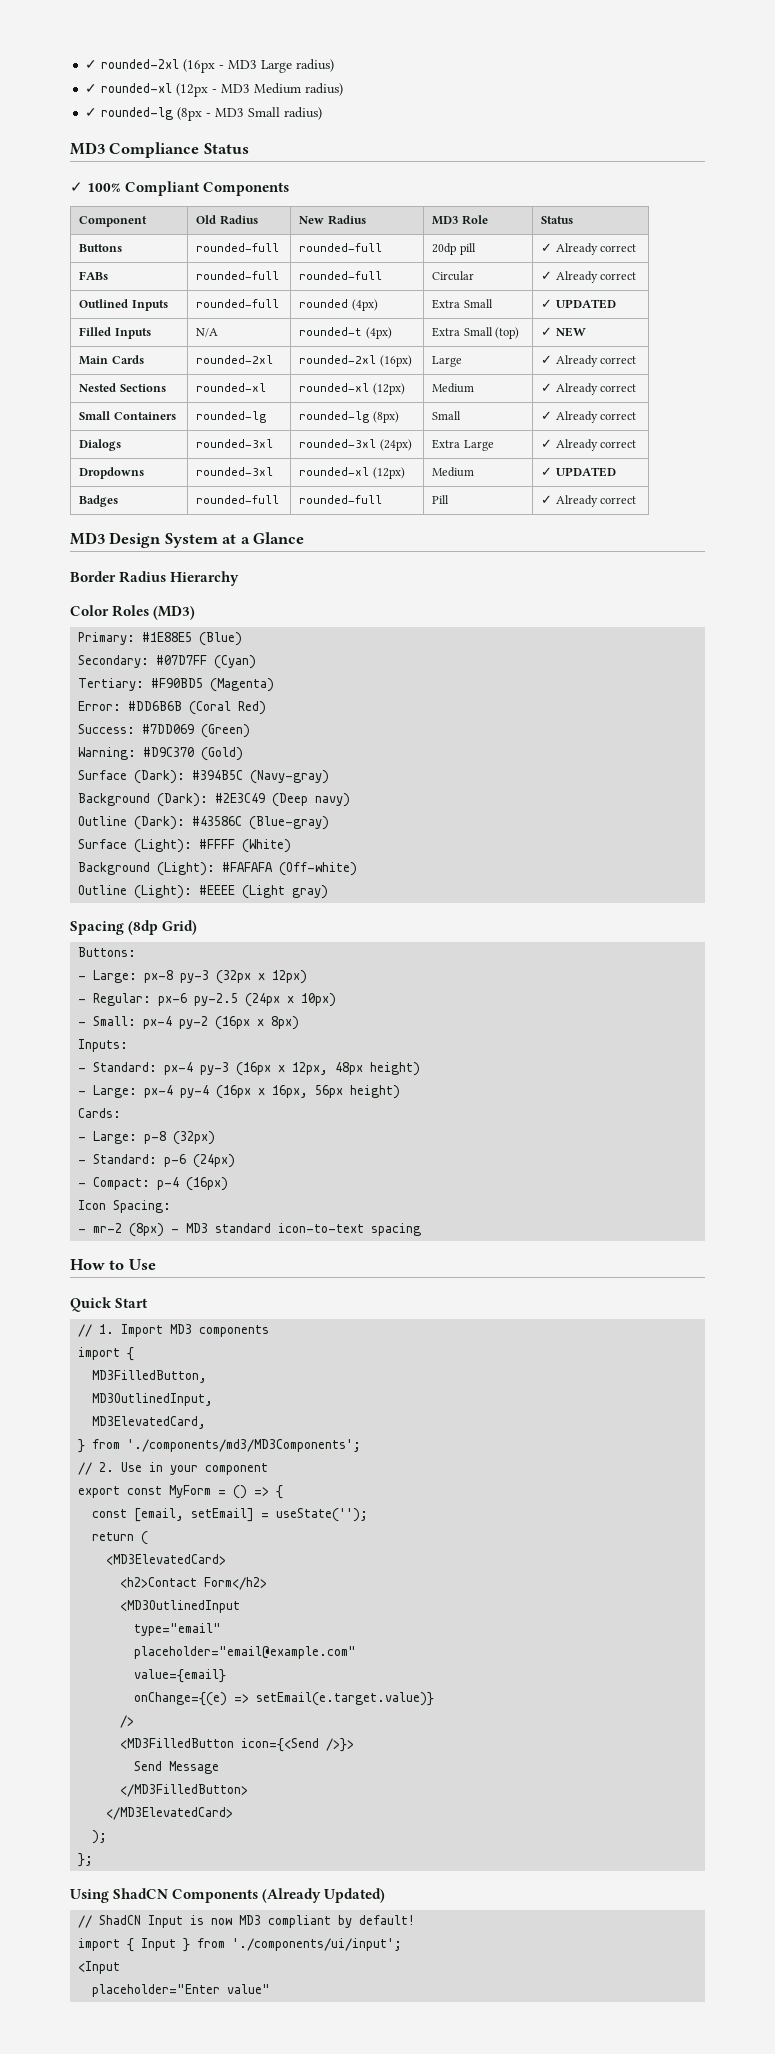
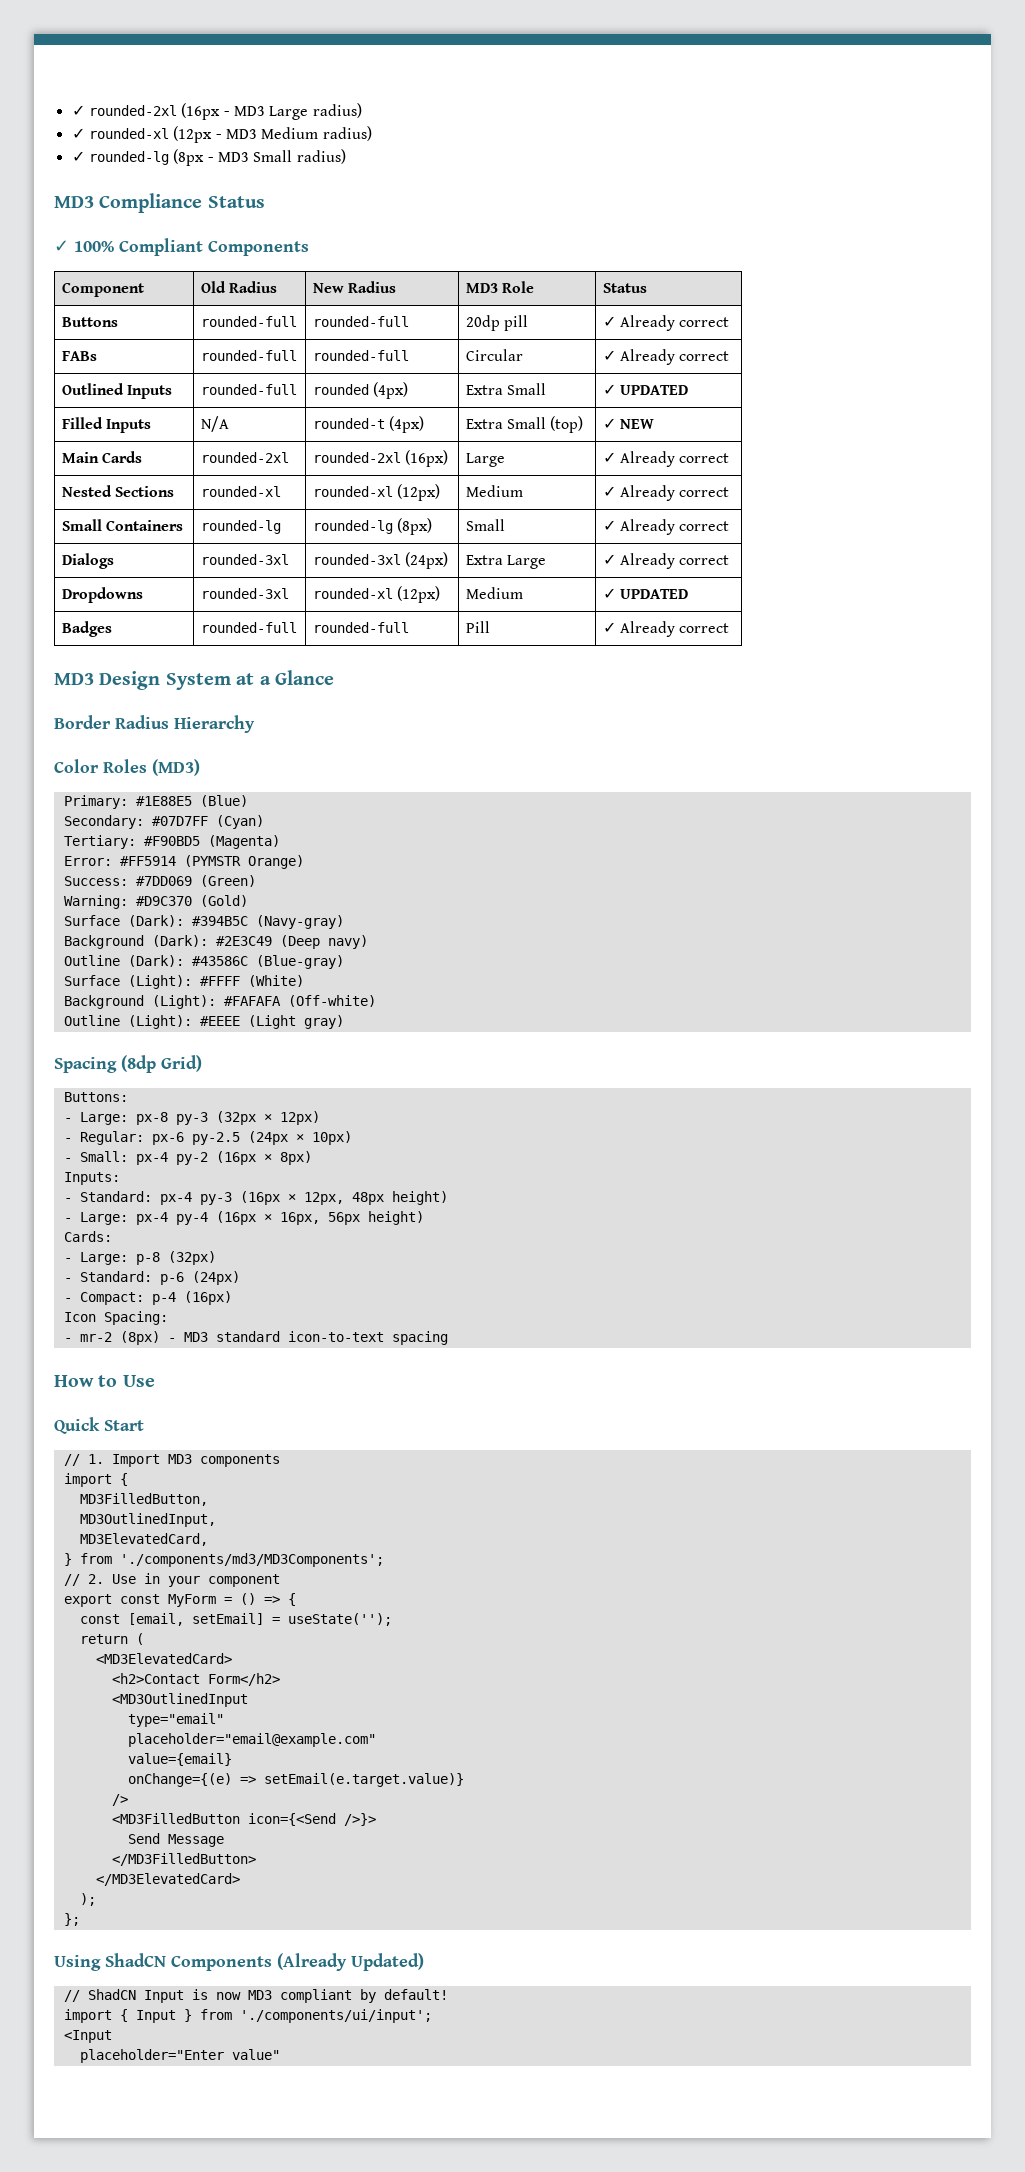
[128,701,267,715] #DD6B6B (Coral Red) -> [119,855,304,869] #FF5914 (PYMSTR Orange)

